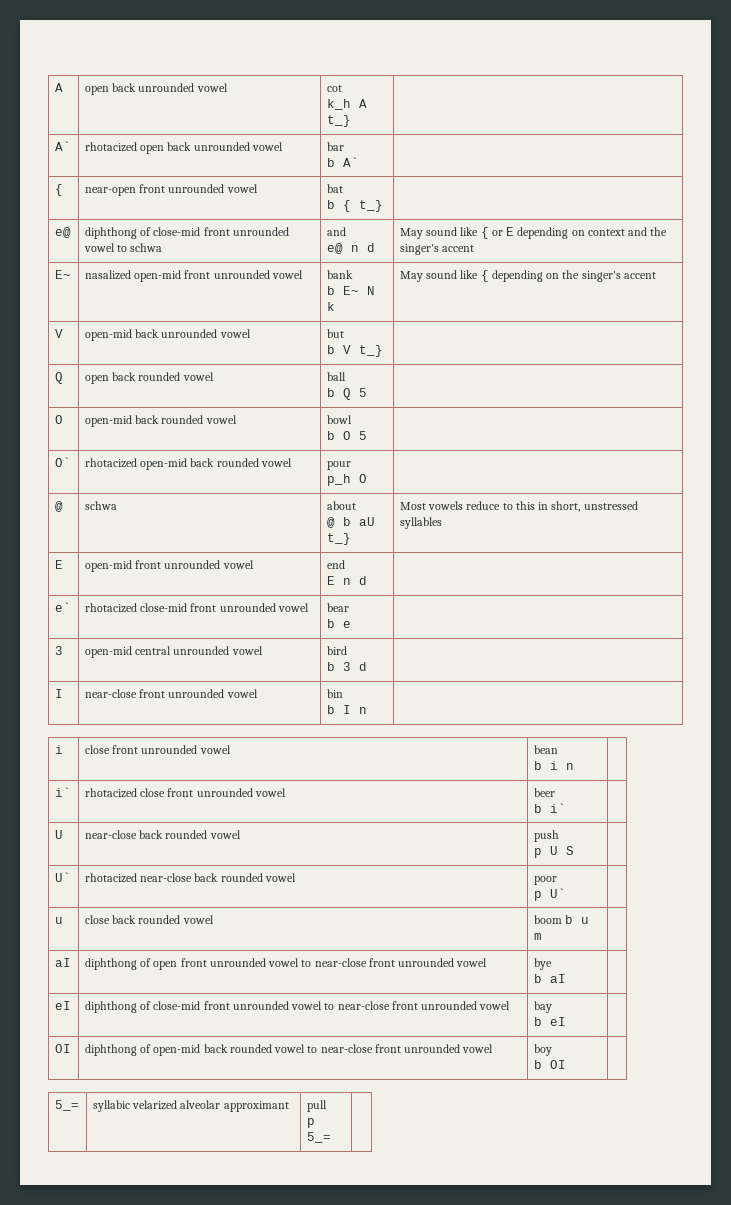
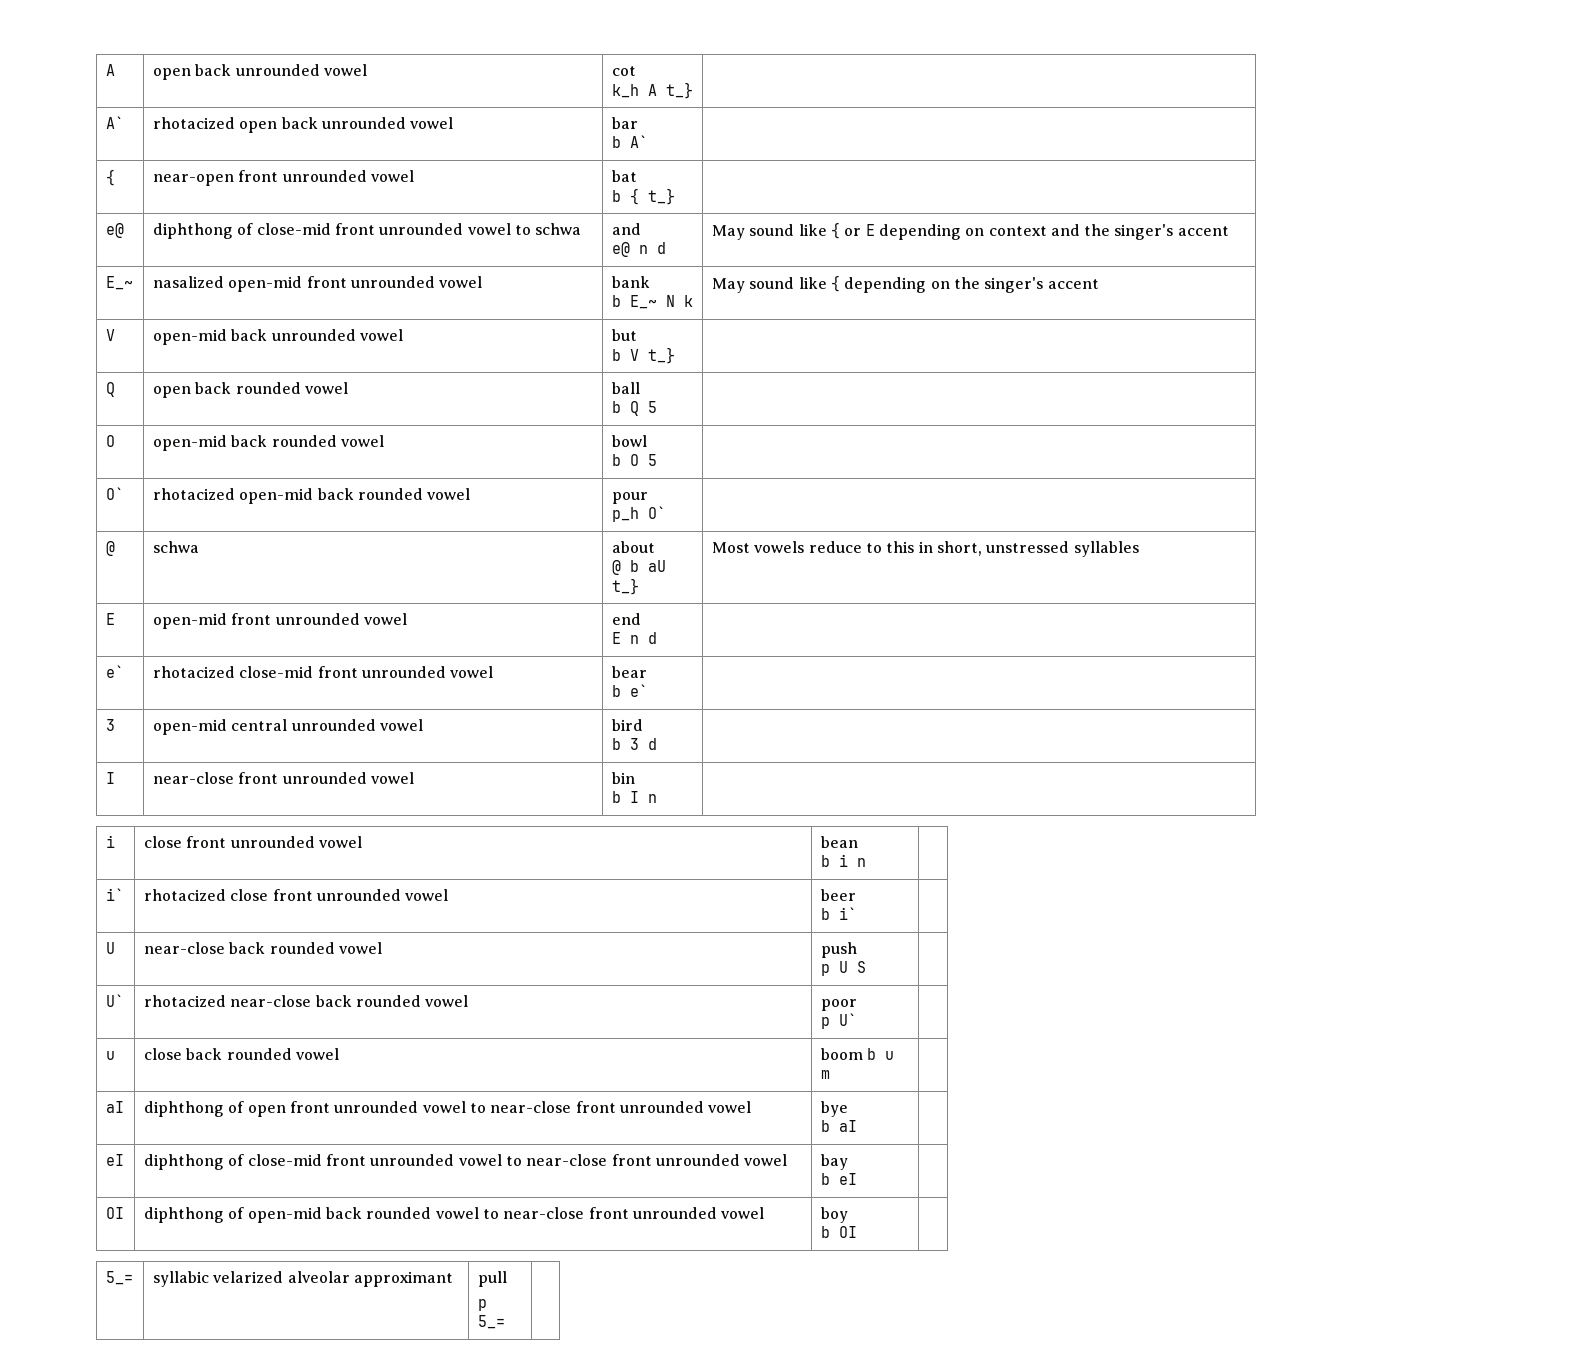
[54,270,71,279] E~ -> [105,276,133,290] E_~
[342,286,359,295] E~ -> [629,295,657,309] E_~
[358,474,367,483] O -> [647,506,666,519] O`
[342,621,351,628] e -> [629,684,648,697] e`

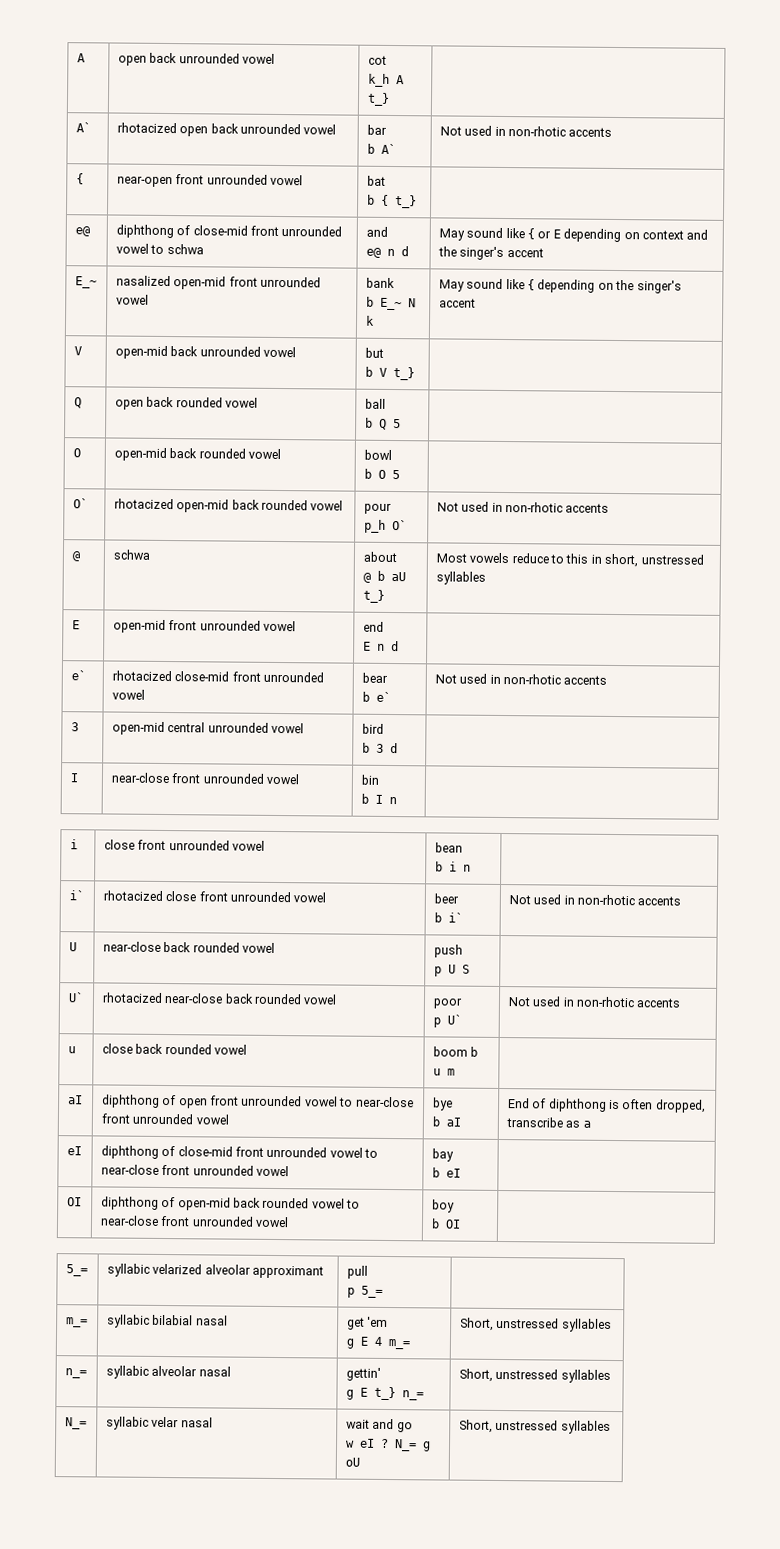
(648, 141) none -> [439,125,613,137] Not used in non-rhotic accents
(666, 512) none -> [436,501,610,513] Not used in non-rhotic accents
(648, 690) none -> [434,673,608,685] Not used in non-rhotic accents
(857, 913) none -> [508,894,682,906] Not used in non-rhotic accents
(857, 1019) none -> [507,996,682,1008] Not used in non-rhotic accents
(857, 1126) none -> [507,1098,706,1113] [505,1117,591,1128] End of diphthong is often dropped, transcribe as a
(505, 1322) none -> [65,1317,88,1328] [106,1314,228,1328] [346,1316,389,1330] [345,1336,410,1350] [459,1317,612,1332] [64,1368,87,1379] [105,1365,231,1379] [345,1367,381,1381] [345,1386,424,1401] [458,1368,611,1383] [64,1417,87,1430] [105,1416,213,1430] [345,1418,413,1433] [345,1438,431,1452] [344,1457,360,1467] [458,1419,611,1434] // m_= | syllabic bilabial nasal | get 'em // g E 4 m_= | Short, unstressed syllables // n_= | syllabic alveolar nasal | gettin' // g E t_} n_= | Short, unstressed syllables // N_= | syllabic velar nasal | wait and go // w eI ? N_= g oU | Short, unstressed syllables

